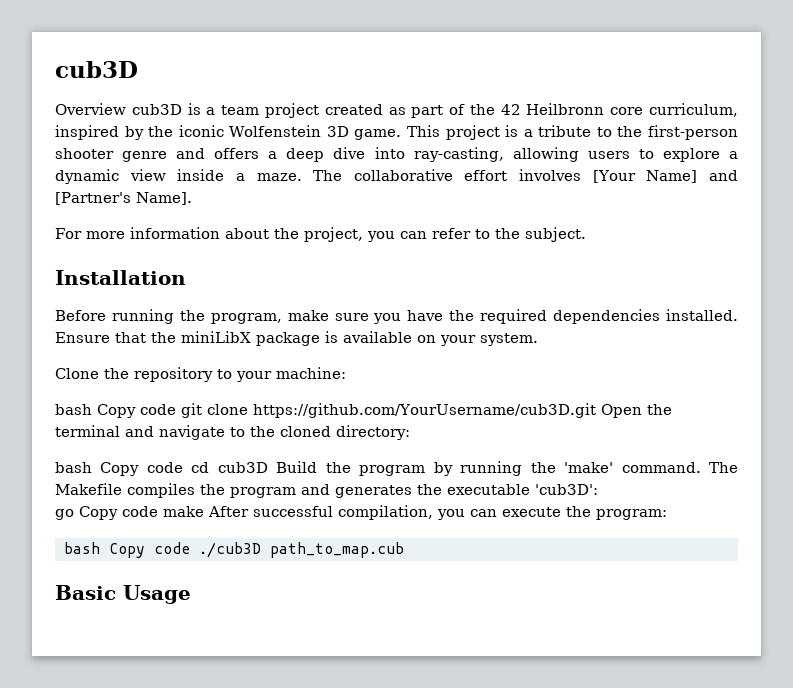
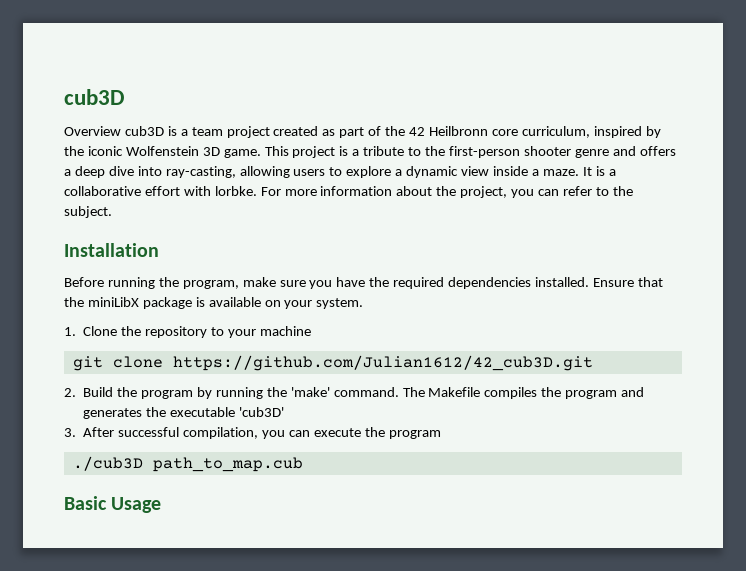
[313,169,738,183] [55,192,192,205] The collaborative effort involves [Your Name] and [Partner's Name]. // -> [582,166,616,176] [64,186,257,196] It is a collaborative effort with lorbke.
(538, 339) none -> [64,327,76,336] 1.
[276,367,346,379] [55,403,672,418] [55,425,410,440] [55,462,268,476] machine: // bash Copy code git clone https://github.com/YourUsername/cub3D.git Open the terminal and navigate to the cloned directory: // bash Copy code cd cub3D -> [259,326,311,336] [72,355,593,371] [64,388,76,397] machine // git clone https://github.com/Julian1612/42_cub3D.git // 2.
[535,484,598,495] [55,506,204,520] 'cub3D': // go Copy code make -> [238,407,284,417] [64,428,76,437] 'cub3D' // 3.
[596,509,667,520] [63,542,190,558] program: // bash Copy code -> [388,430,441,439] program //

